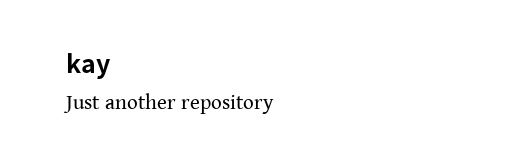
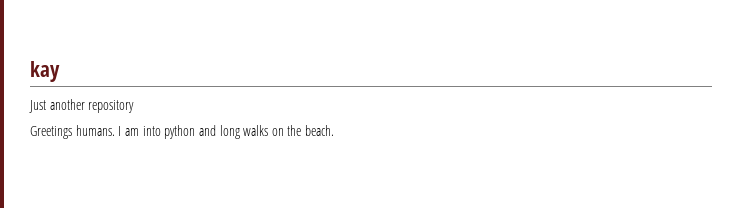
(275, 104) none -> [30,125,335,139] // Greetings humans. I am into python and long walks on the beach.

